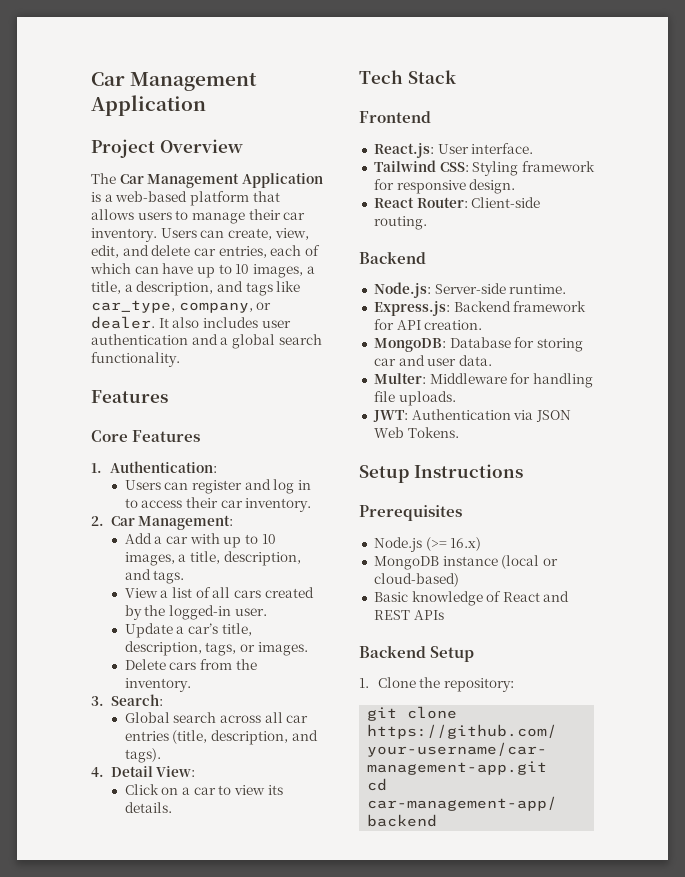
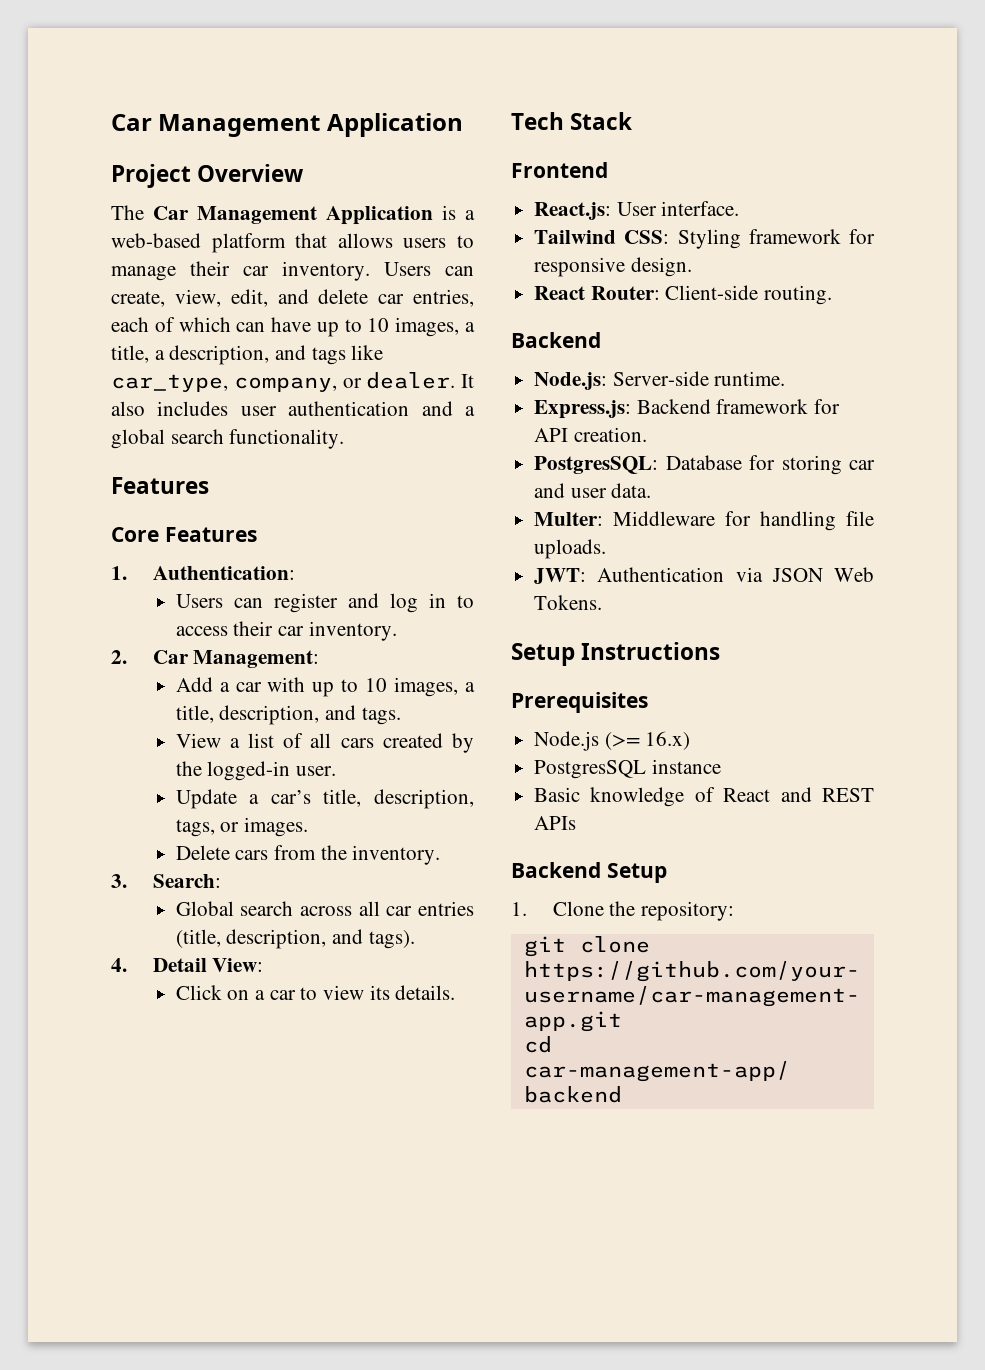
[373,338,446,352] MongoDB: -> [534,456,659,474] PostgresSQL:
[373,556,439,570] MongoDB -> [534,760,647,779] PostgresSQL
[501,555,558,569] [373,573,459,587] (local or cloud-based) -> (721, 766) none

